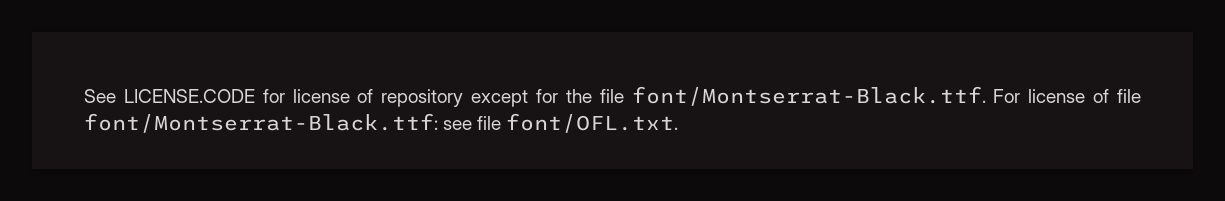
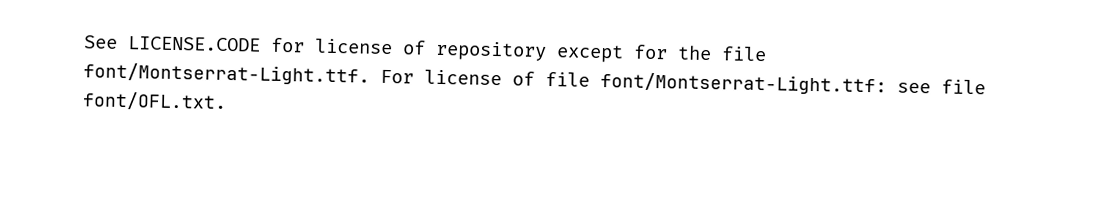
[631,86,986,106] font/Montserrat-Black.ttf. -> [83,62,370,86] font/Montserrat-Light.ttf.
[84,113,438,133] font/Montserrat-Black.ttf: -> [600,72,887,96] font/Montserrat-Light.ttf:

